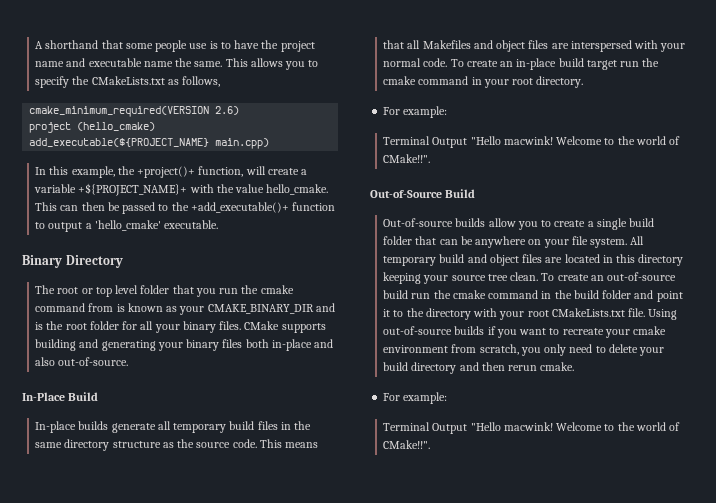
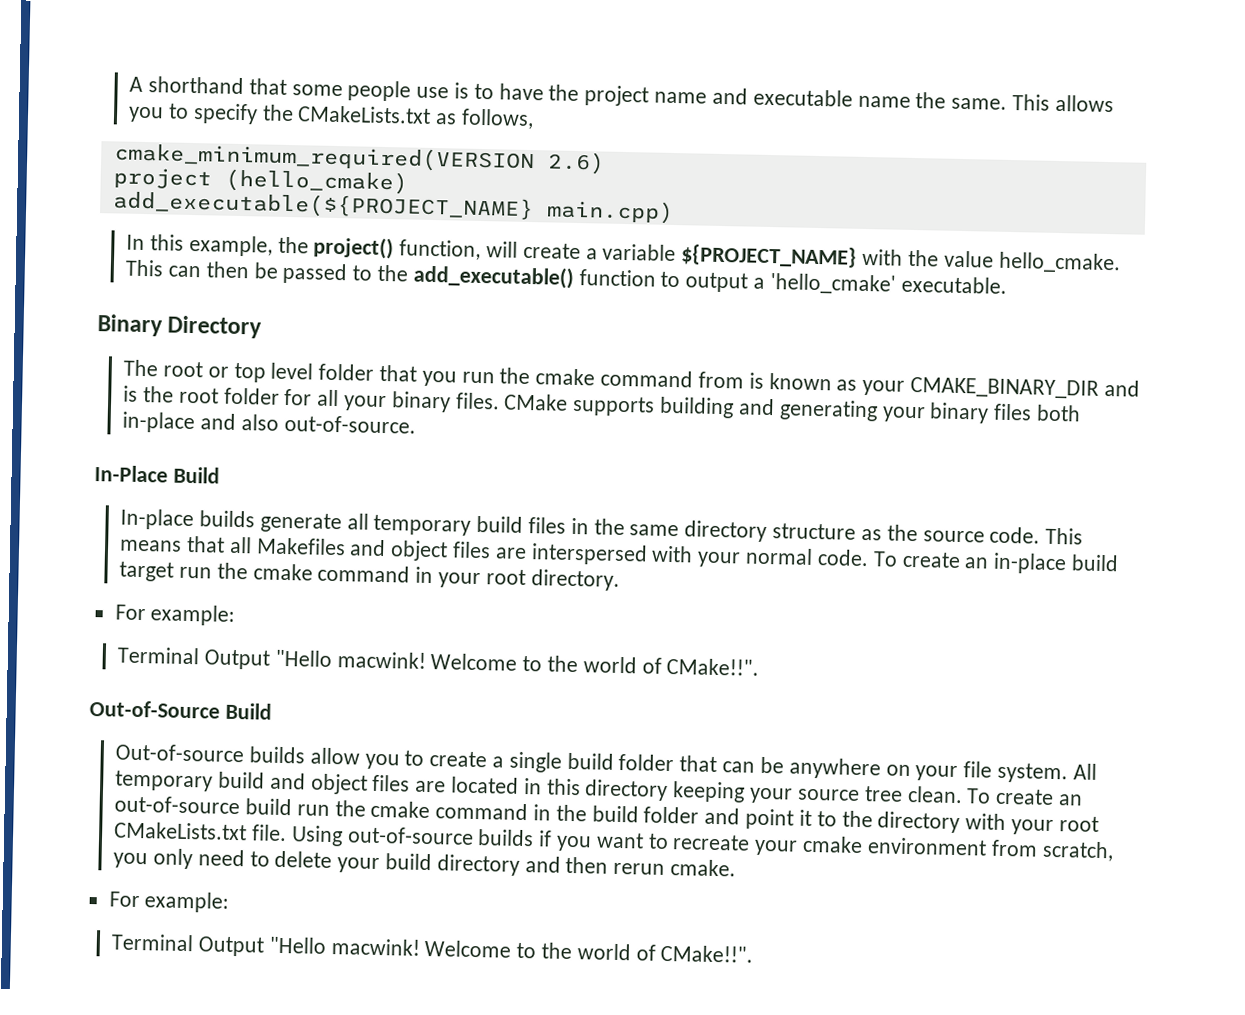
[137,166,196,178] +project()+ -> [313,236,395,260] project()
[78,183,188,196] +${PROJECT_NAME}+ -> [681,244,858,268] ${PROJECT_NAME}
[190,202,289,213] +add_executable()+ -> [412,264,574,289] add_executable()

